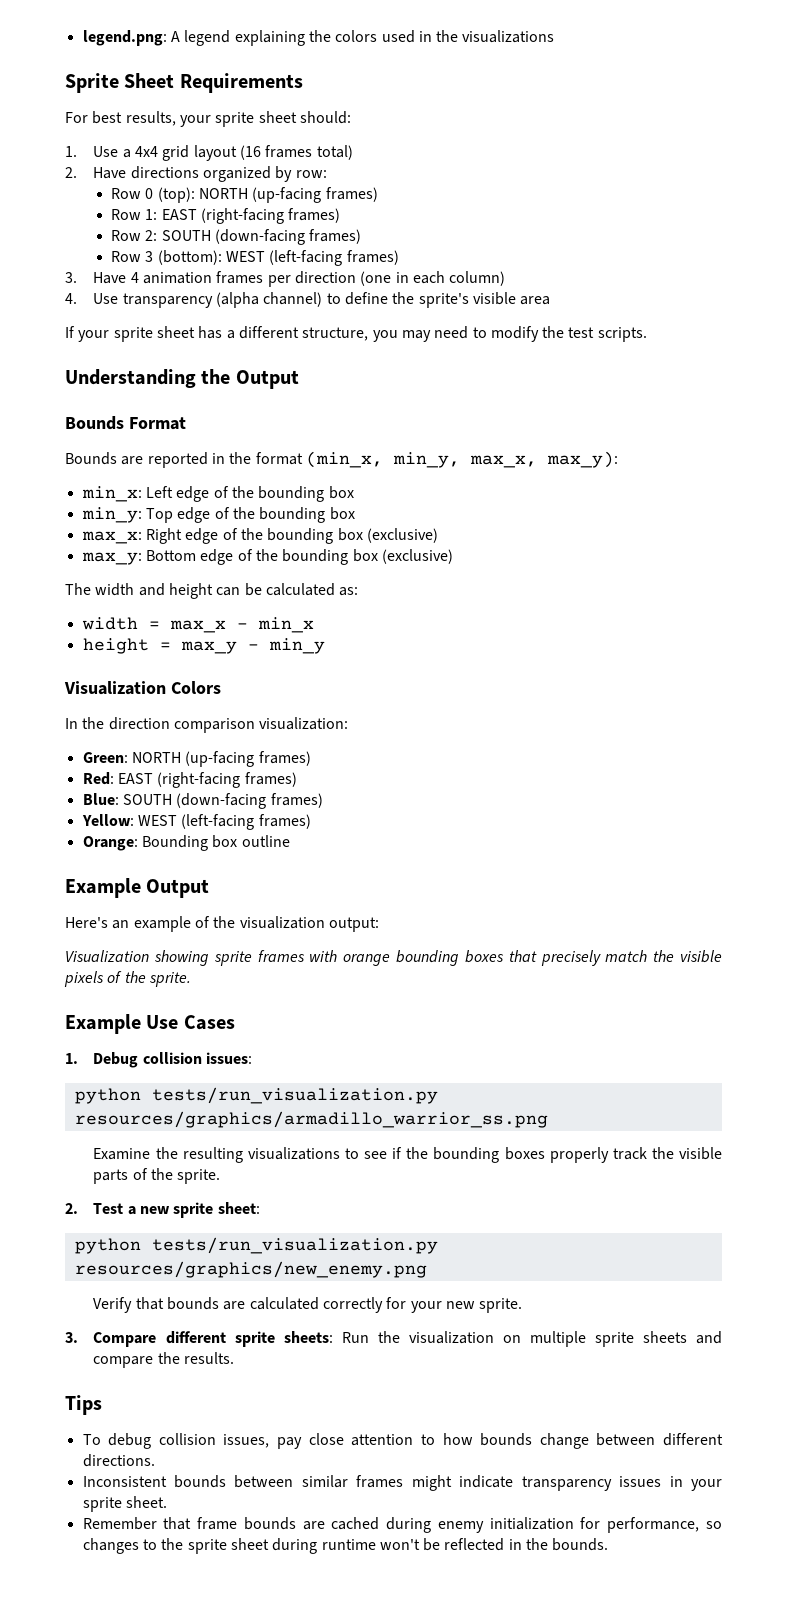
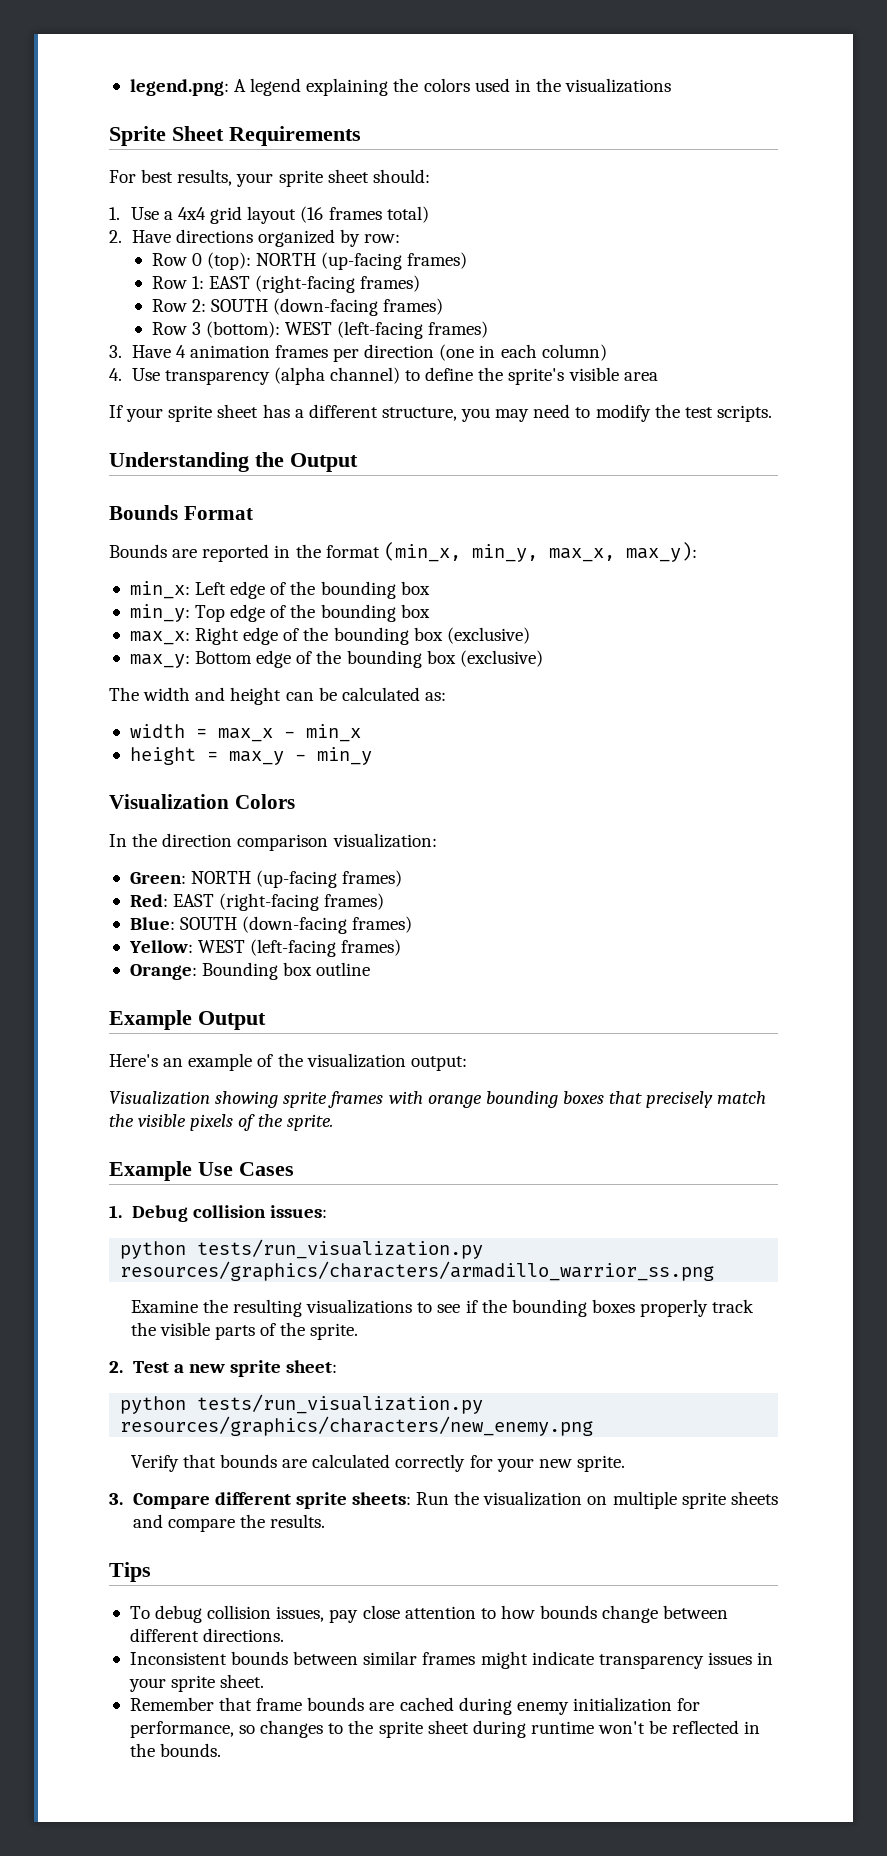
[74,1111,548,1128] resources/graphics/armadillo_warrior_ss.png -> [120,1261,715,1281] resources/graphics/characters/armadillo_warrior_ss.png
[74,1261,427,1278] resources/graphics/new_enemy.png -> [120,1416,594,1436] resources/graphics/characters/new_enemy.png

